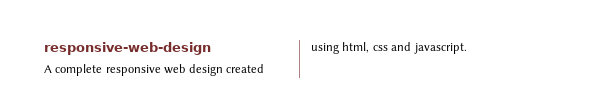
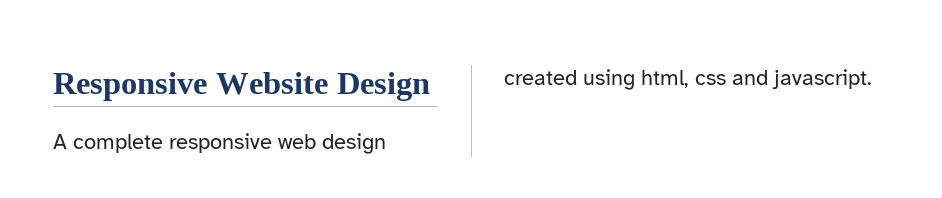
[44,42,211,55] responsive-web-design -> [53,72,430,101] Responsive Website Design

